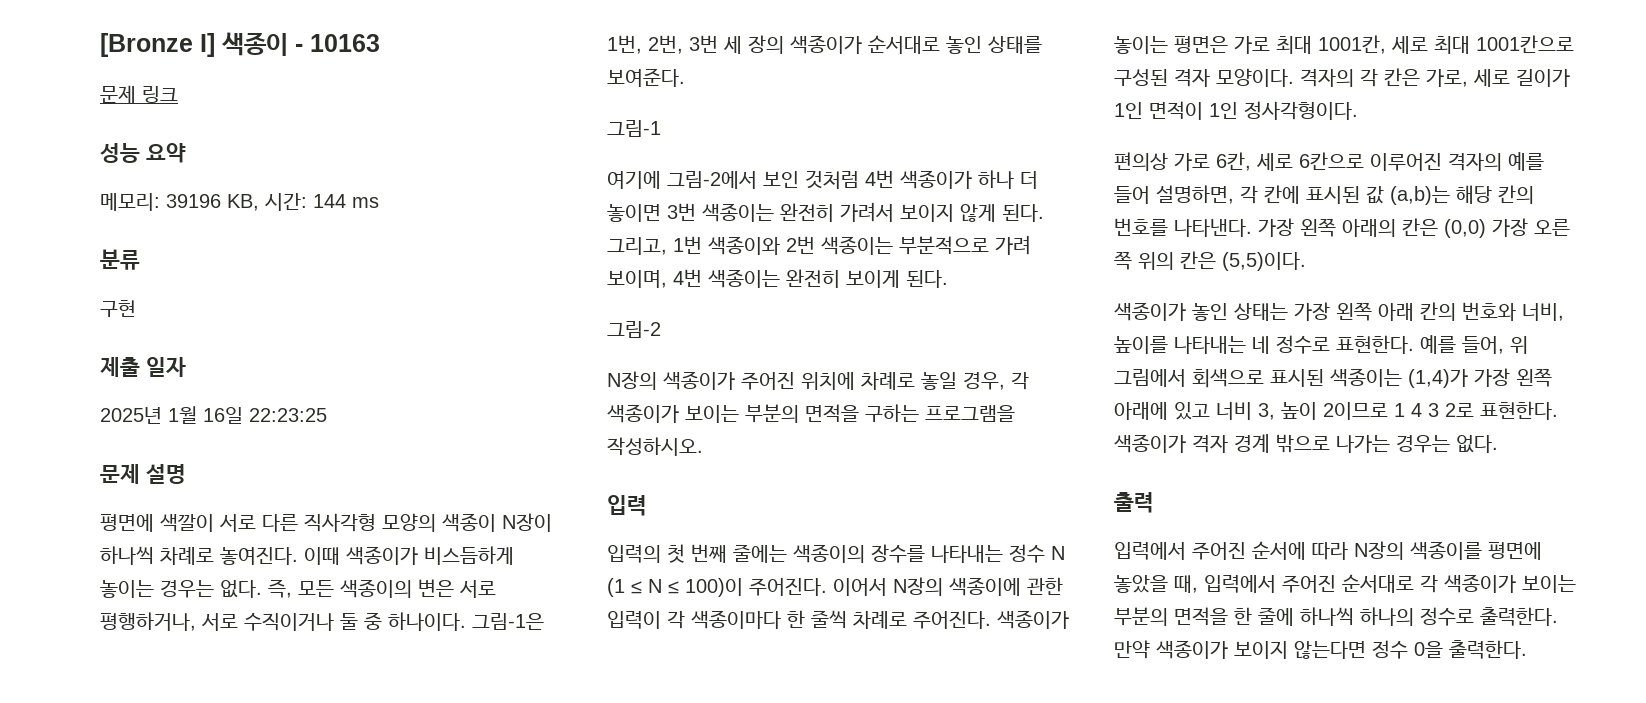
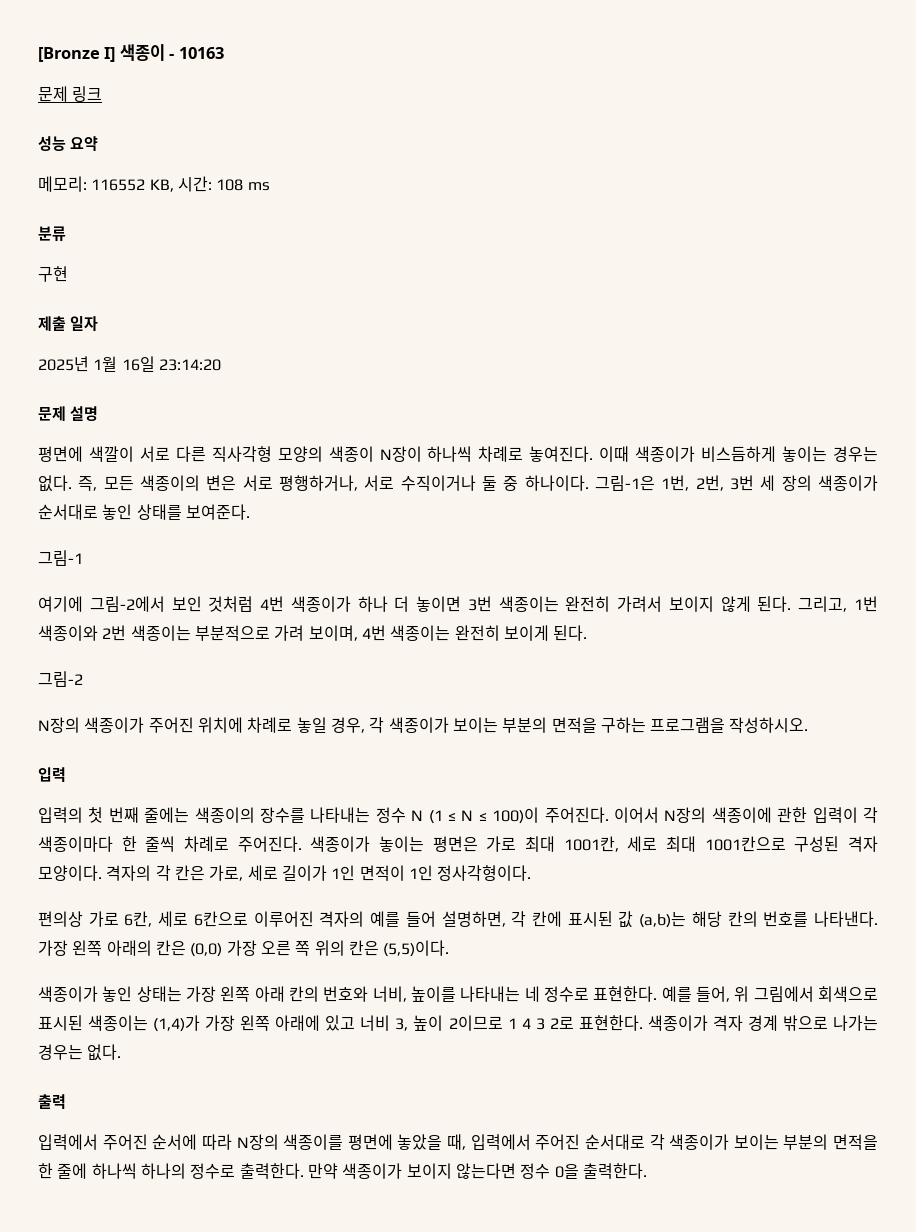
[166,194,221,208] 39196 -> [91,179,146,191] 116552
[313,194,346,208] 144 -> [216,179,244,191] 108
[249,408,327,422] 22:23:25 -> [158,359,221,371] 23:14:20

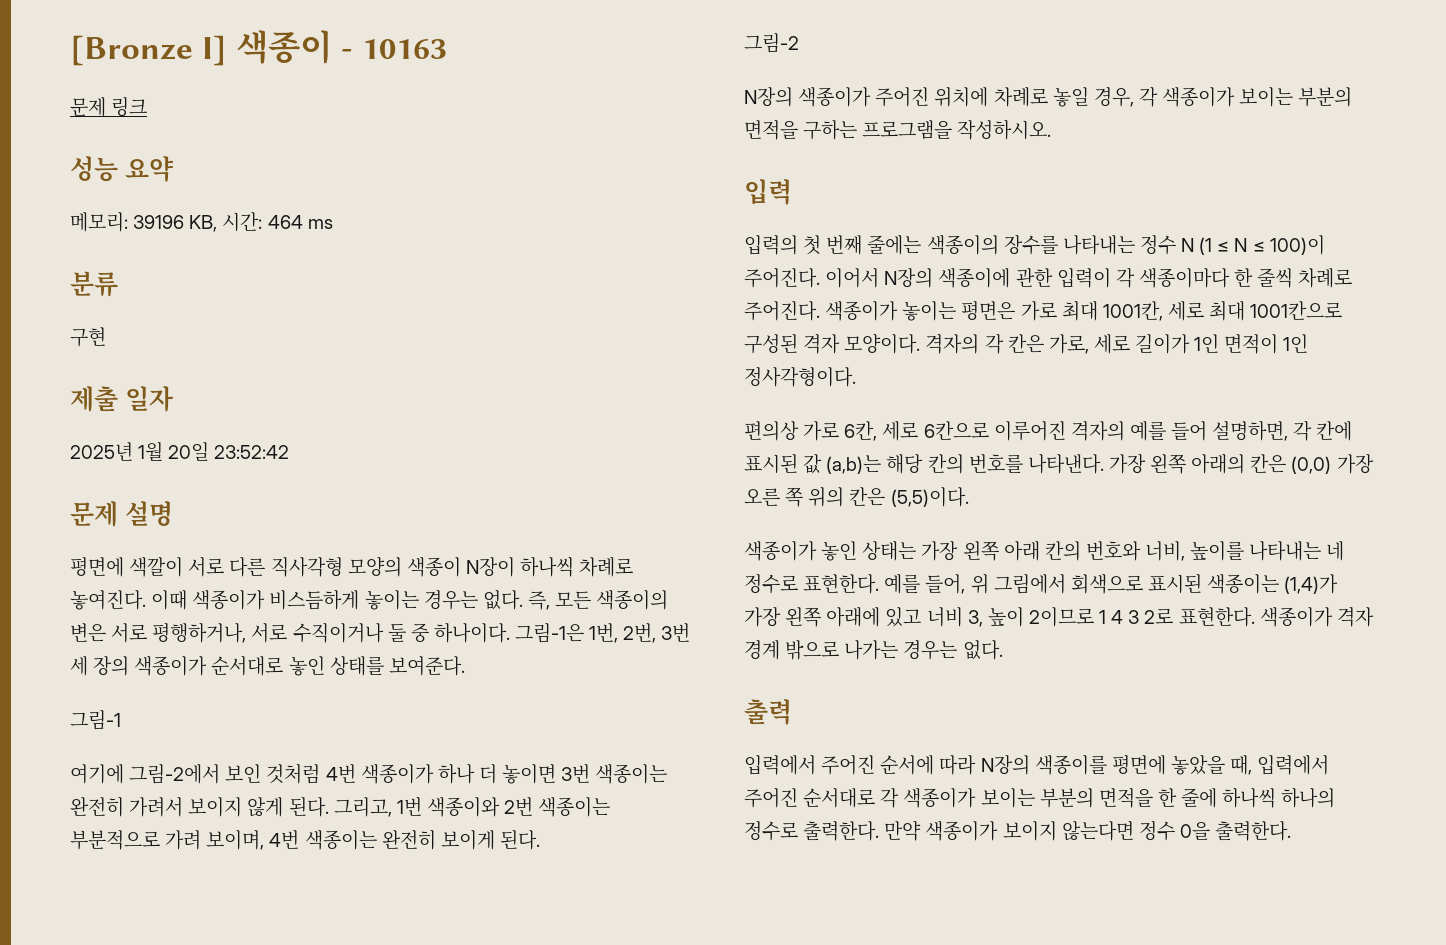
[91,179,146,191] 116552 -> [133,215,185,229] 39196
[216,179,244,191] 108 -> [267,215,303,229] 464
[121,356,221,372] 16일 23:14:20 -> [168,442,290,461] 20일 23:52:42

